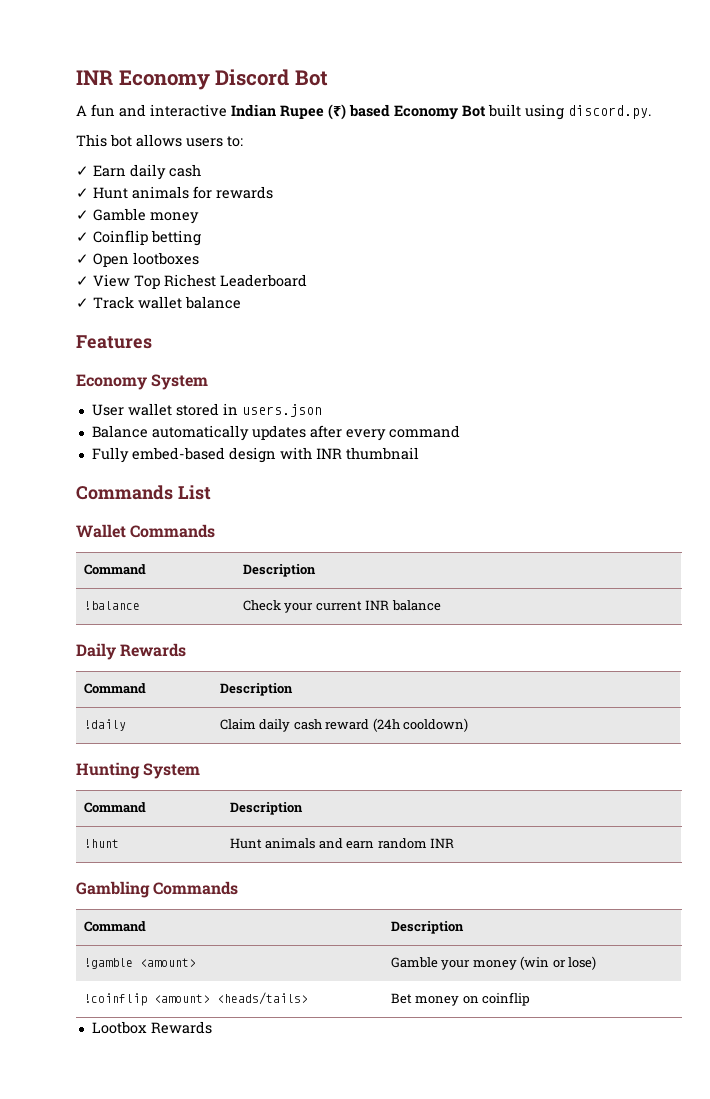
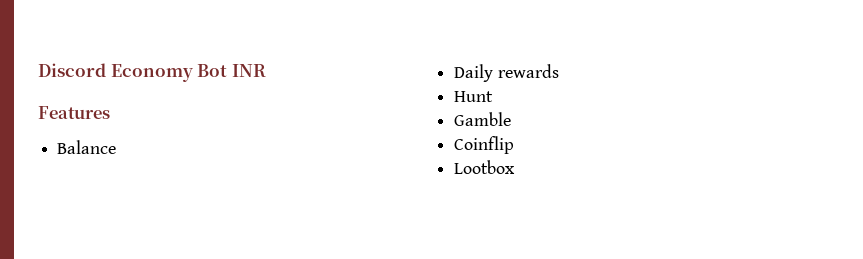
[76,69,328,90] [76,104,651,120] [76,134,243,147] [76,164,201,180] [76,186,273,199] [76,208,199,224] [76,230,201,246] [76,252,199,267] [76,274,307,289] [76,296,241,309] [76,335,152,349] [76,374,209,390] [91,403,322,417] [91,425,460,441] [91,447,419,463] [76,485,211,500] [76,524,216,538] [83,564,146,575] [242,564,316,577] [83,601,140,610] [242,600,441,613] [76,643,187,660] [83,683,146,694] [219,683,293,696] [83,719,126,731] [219,718,469,732] [76,762,201,779] [83,802,146,813] [229,802,303,815] [83,839,119,848] [229,838,455,849] [76,881,239,898] [83,921,146,932] [390,921,464,934] [83,958,196,969] [390,956,597,970] [83,992,308,1006] [390,992,531,1006] INR Economy Discord Bot // A fun and interactive Indian Rupee (₹) based Economy Bot built using discord.py. // This bot allows users to: // ✓ Earn daily cash // ✓ Hunt animals for rewards // ✓ Gamble money // ✓ Coinflip betting // ✓ Open lootboxes // ✓ View Top Richest Leaderboard // ✓ Track wallet balance // Features // Economy System // User wallet stored in users.json // Balance automatically updates after every command // Fully embed-based design with INR thumbnail // Commands List // Wallet Commands // Command | Description // !balance | Check your current INR balance // Daily Rewards // Command | Description // !daily | Claim daily cash reward (24h cooldown) // Hunting System // Command | Description // !hunt | Hunt animals and earn random INR // Gambling Commands // Command | Description // !gamble <amount> | Gamble your money (win or lose) // !coinflip <amount> <heads/tails> | Bet money on coinflip -> [38,63,266,82] [38,106,110,119] [57,140,117,154] [454,64,559,82] [454,91,494,102] [454,112,512,126] [454,136,515,154] Discord Economy Bot INR // Features // Balance // Daily rewards // Hunt // Gamble // Coinflip
[150,1021,212,1034] Rewards -> (516, 167) none

